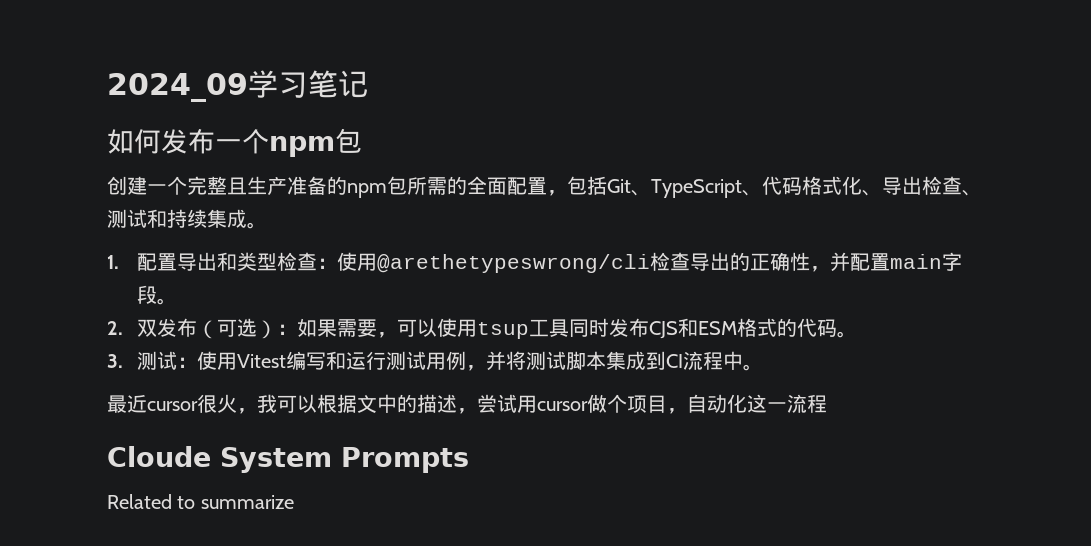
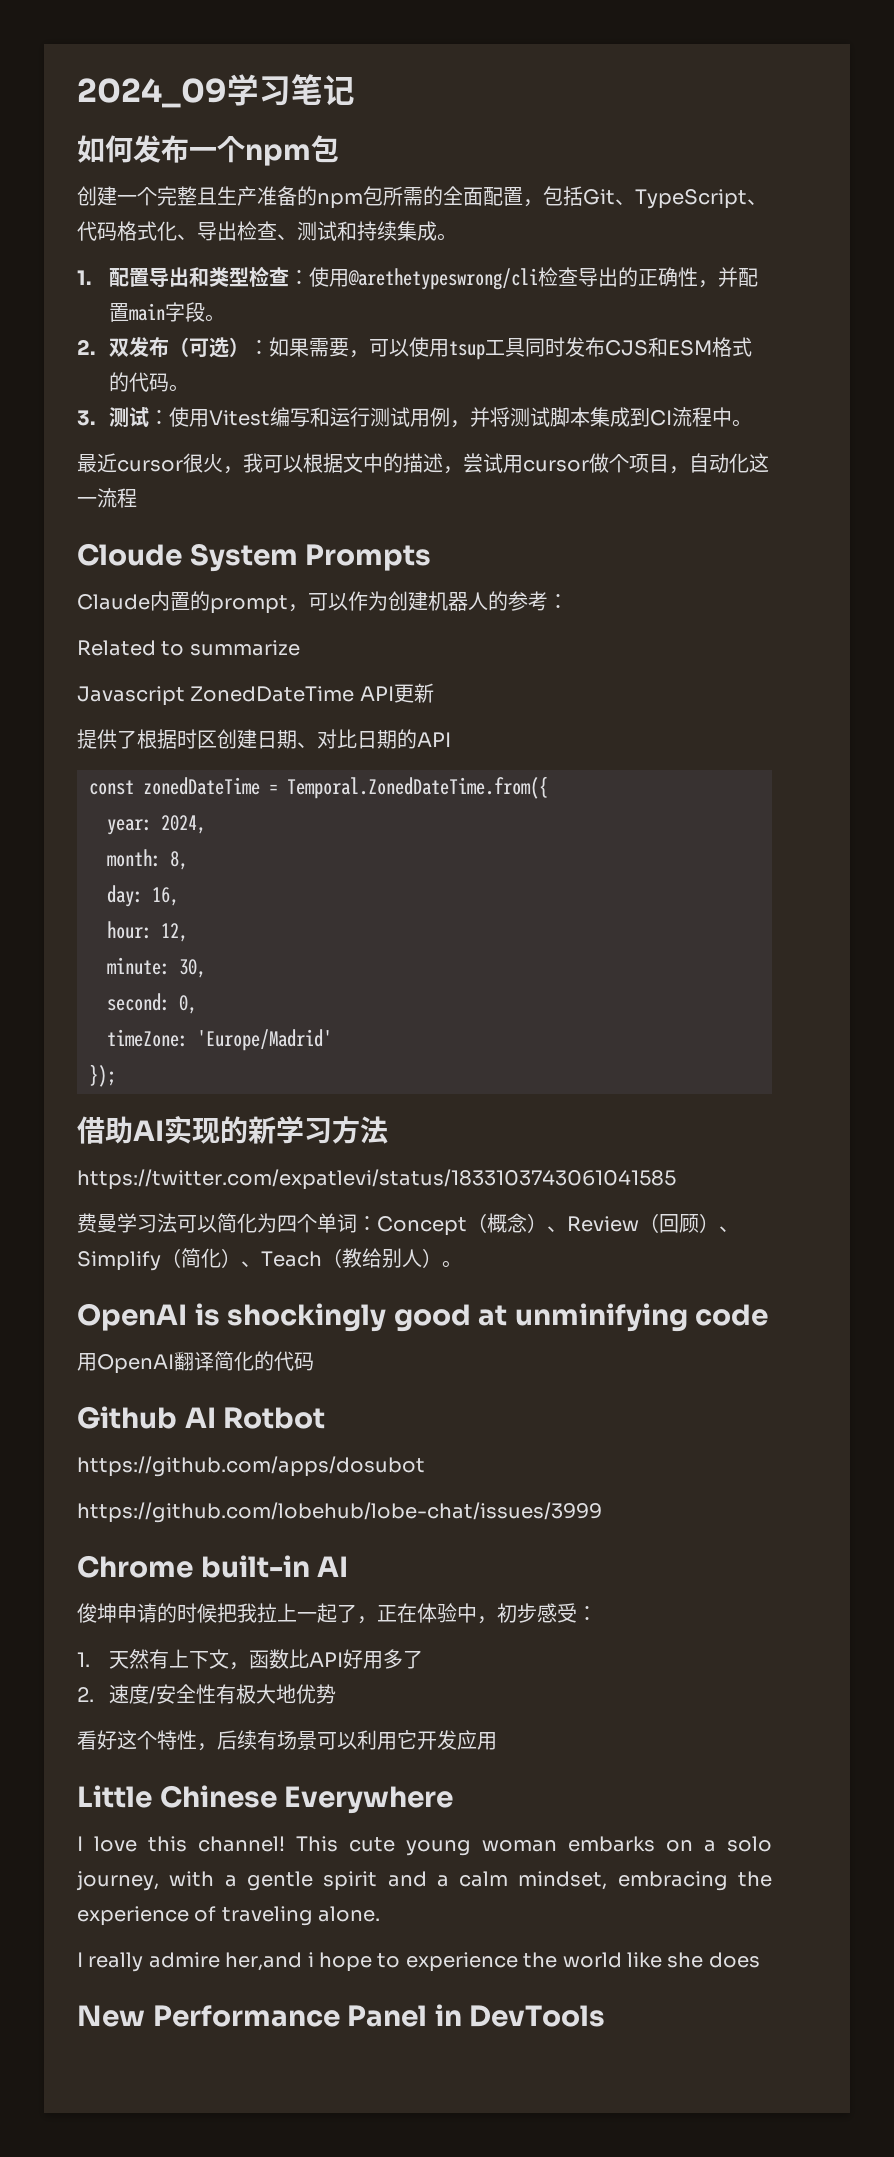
[107,494,294,509] Related to summarize -> [77,591,568,614] [77,640,300,656] [77,683,434,706] [77,729,451,749] [89,776,548,799] [107,815,206,835] [107,849,188,870] [107,885,179,907] [107,921,188,942] [107,957,206,978] [107,993,197,1014] [107,1029,332,1051] [89,1064,116,1087] [77,1116,388,1144] [77,1169,676,1190] [77,1213,739,1236] [77,1248,462,1271] [77,1303,769,1332] [77,1351,314,1374] [77,1406,326,1429] [77,1456,425,1477] [77,1502,602,1523] [77,1555,349,1578] [77,1603,597,1624] [77,1649,424,1670] [77,1684,337,1704] [77,1730,497,1751] [77,1785,454,1814] [77,1836,772,1856] [76,1871,772,1891] [77,1906,381,1926] [77,1952,760,1972] [77,2004,606,2027] Claude内置的prompt，可以作为创建机器人的参考： // Related to summarize // Javascript ZonedDateTime API更新 // 提供了根据时区创建日期、对比日期的API // const zonedDateTime = Temporal.ZonedDateTime.from({ // year: 2024, // month: 8, // day: 16, // hour: 12, // minute: 30, // second: 0, // timeZone: 'Europe/Madrid' // }); // 借助AI实现的新学习方法 // https://twitter.com/expatlevi/status/1833103743061041585 // 费曼学习法可以简化为四个单词：Concept（概念）、Review（回顾）、Simplify（简化）、Teach（教给别人）。 // OpenAI is shockingly good at unminifying code // 用OpenAI翻译简化的代码 // Github AI Rotbot // https://github.com/apps/dosubot // https://github.com/lobehub/lobe-chat/issues/3999 // Chrome built-in AI // 俊坤申请的时候把我拉上一起了，正在体验中，初步感受： // 1.天然有上下文，函数比API好用多了 // 2.速度/安全性有极大地优势 // 看好这个特性，后续有场景可以利用它开发应用 // Little Chinese Everywhere // I love this channel! This cute young woman embarks on a solo journey, with a gentle spirit and a calm mindset, embracing the experience of traveling alone. // I really admire her,and i hope to experience the world like she does // New Performance Panel in DevTools

